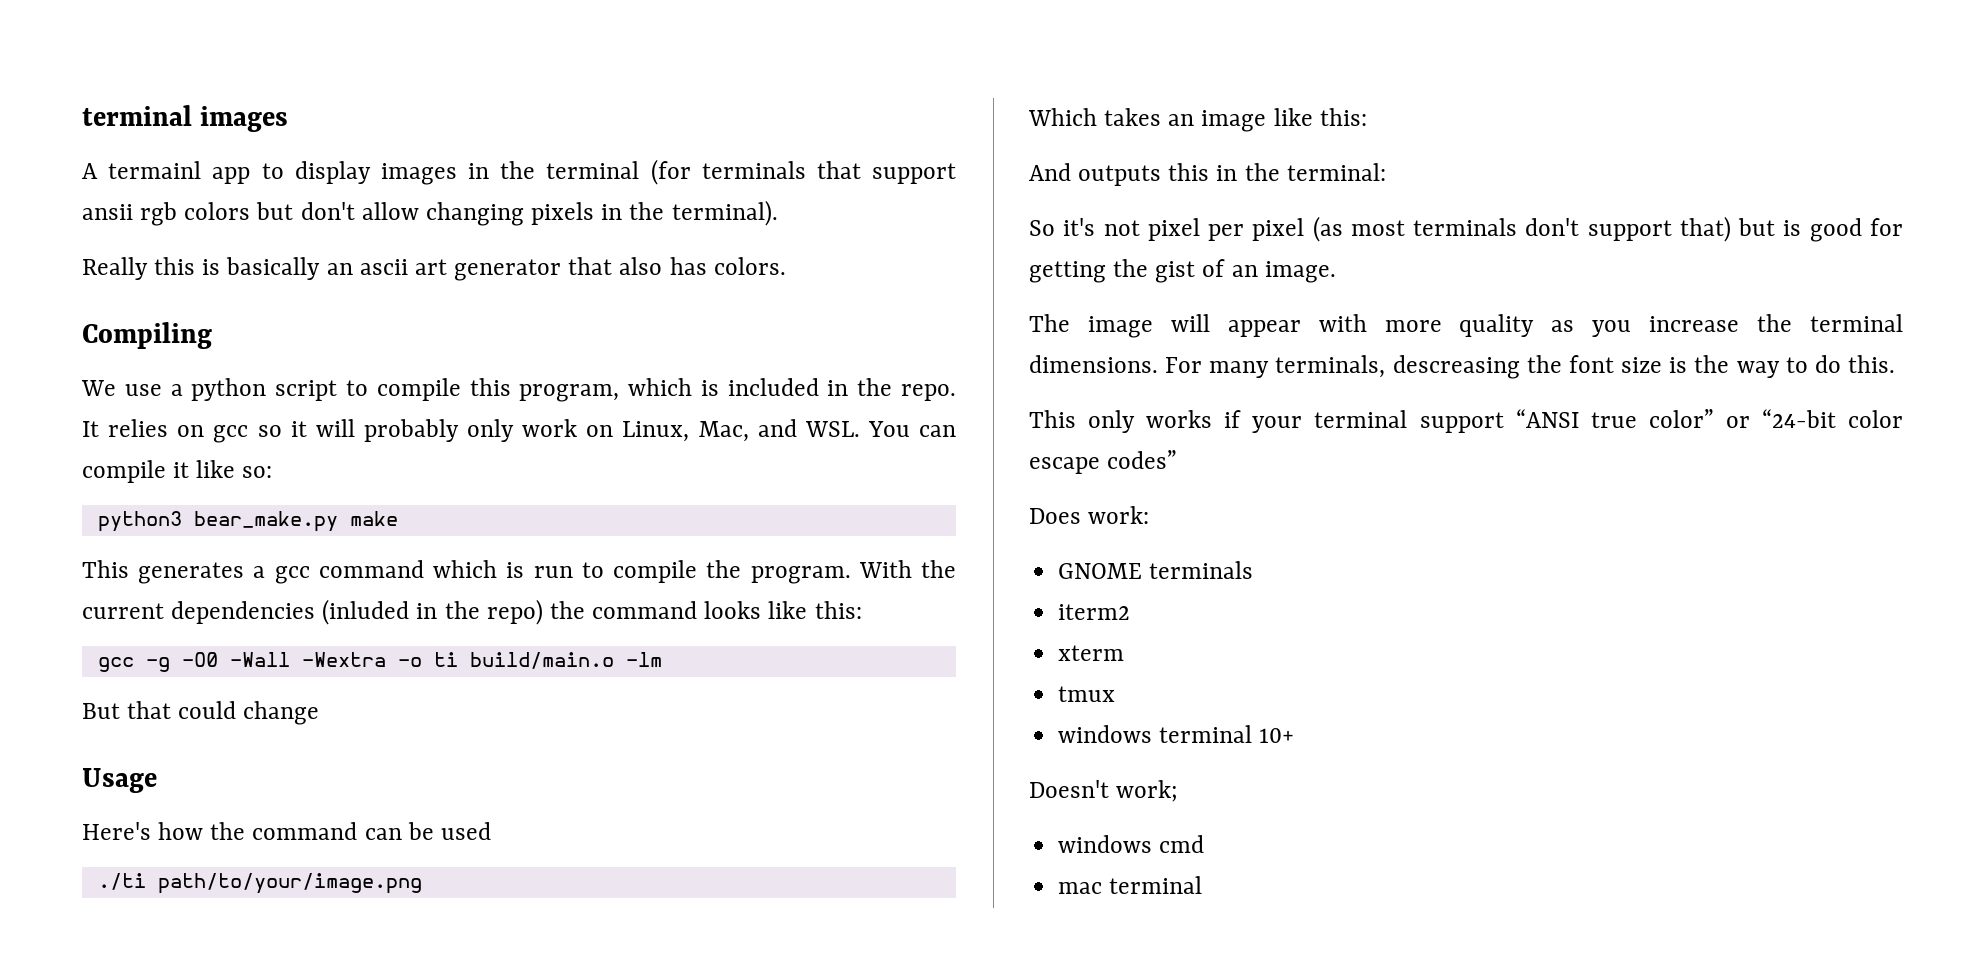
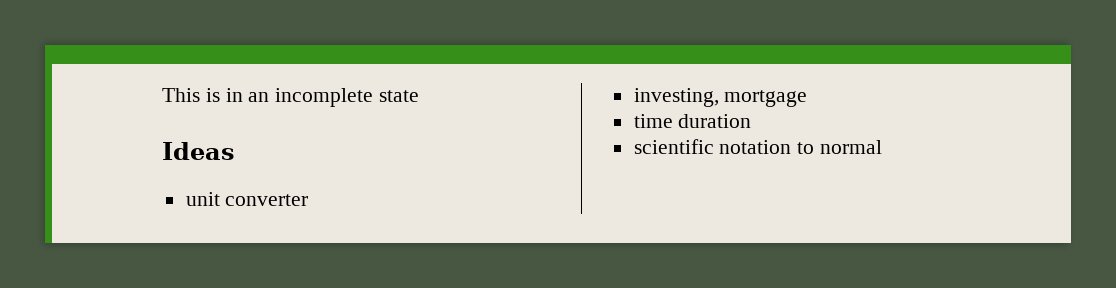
[82,105,289,132] [82,159,956,185] [82,200,778,226] [82,257,786,281] [82,322,212,349] [81,378,957,402] [82,419,956,443] [82,460,273,483] [97,511,398,532] [82,560,957,584] [82,599,862,625] [97,652,662,672] [82,701,320,725] [82,768,157,793] [82,822,491,840] [97,873,422,894] [1028,108,1367,132] [1029,163,1386,186] [1029,216,1903,242] [1029,259,1336,283] [1029,314,1903,338] [1029,355,1896,379] [1029,409,1903,433] [1029,450,1178,474] [1029,506,1150,524] [1058,561,1254,579] [1058,604,1131,620] [1058,645,1125,661] [1058,686,1116,702] [1058,725,1295,743] [1029,780,1179,802] [1058,835,1205,853] [1058,876,1203,894] terminal images // A termainl app to display images in the terminal (for terminals that support ansii rgb colors but don't allow changing pixels in the terminal). // Really this is basically an ascii art generator that also has colors. // Compiling // We use a python script to compile this program, which is included in the repo. It relies on gcc so it will probably only work on Linux, Mac, and WSL. You can compile it like so: // python3 bear_make.py make // This generates a gcc command which is run to compile the program. With the current dependencies (inluded in the repo) the command looks like this: // gcc -g -O0 -Wall -Wextra -o ti build/main.o -lm // But that could change // Usage // Here's how the command can be used // ./ti path/to/your/image.png // Which takes an image like this: // And outputs this in the terminal: // So it's not pixel per pixel (as most terminals don't support that) but is good for getting the gist of an image. // The image will appear with more quality as you increase the terminal dimensions. For many terminals, descreasing the font size is the way to do this. // This only works if your terminal support “ANSI true color” or “24-bit color escape codes” // Does work: // GNOME terminals // iterm2 // xterm // tmux // windows terminal 10+ // Doesn't work; // windows cmd // mac terminal -> [162,88,420,107] [162,142,235,160] [185,192,309,206] [633,88,808,107] [633,114,752,128] [633,139,883,154] This is in an incomplete state // Ideas // unit converter // investing, mortgage // time duration // scientific notation to normal

